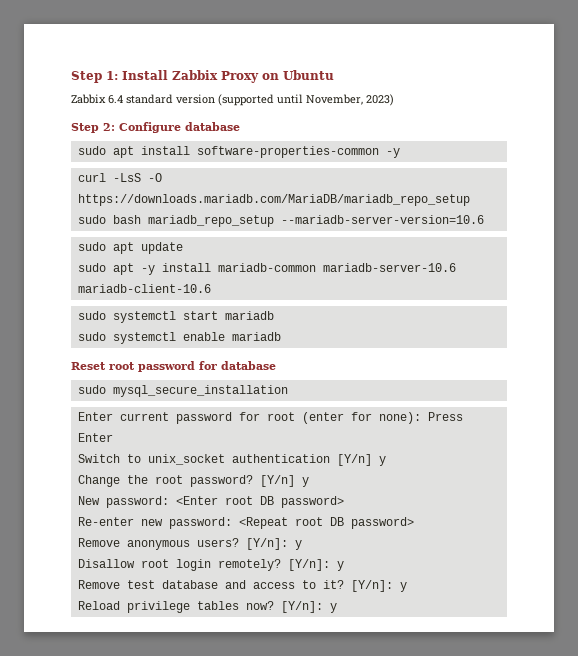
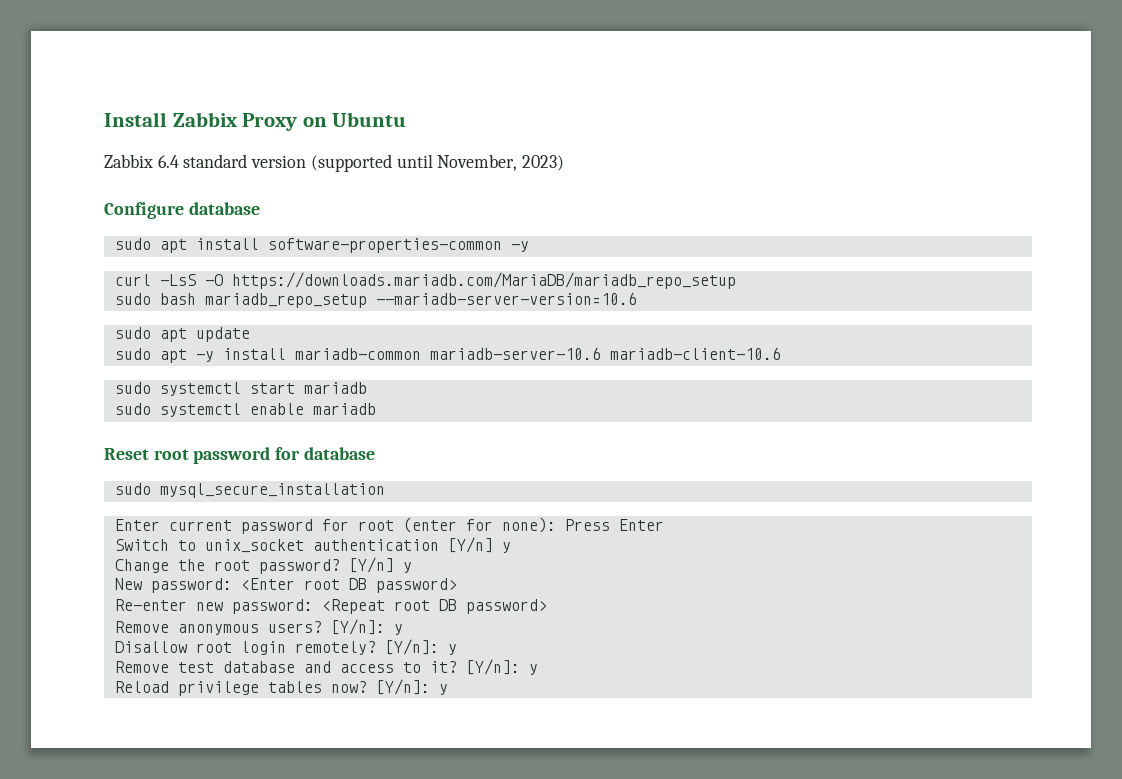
[71,71,118,83] Step 1: -> (104, 119) none
[71,123,115,133] Step 2: -> (565, 163) none

